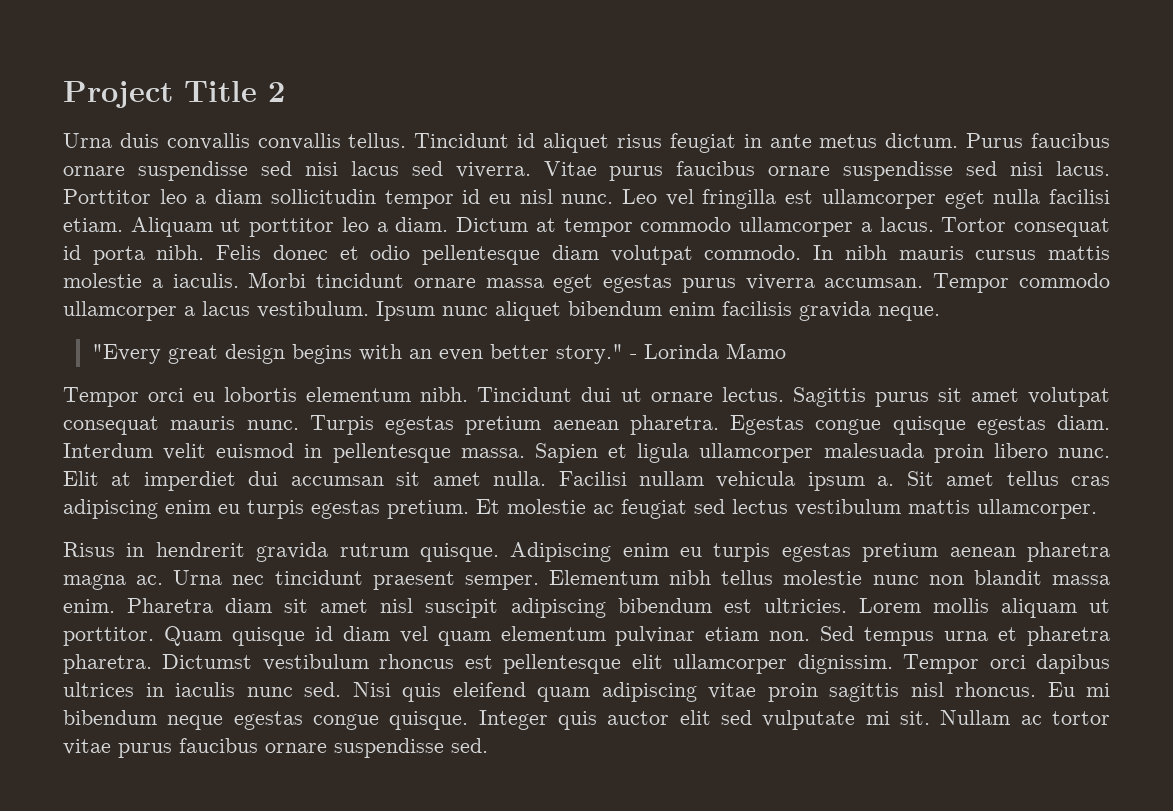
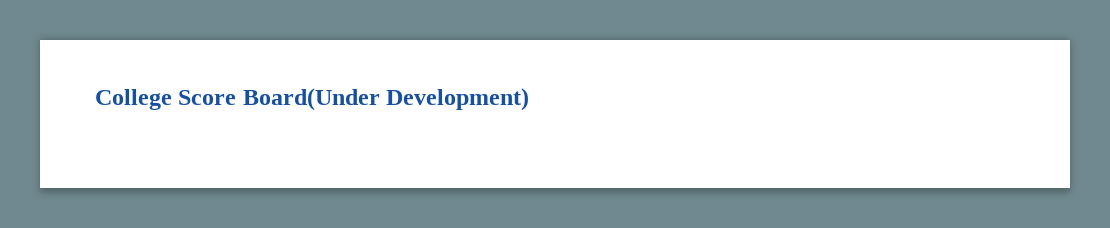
[63,81,285,108] [63,133,1110,153] [63,161,1110,181] [63,189,1111,209] [63,217,1111,237] [63,245,1111,265] [63,272,1110,293] [63,301,940,321] [91,343,786,364] [63,387,1111,407] [63,415,1110,435] [63,443,1111,463] [63,471,1110,491] [63,499,1097,519] [63,542,1110,562] [63,570,1110,590] [63,598,1110,618] [63,626,1110,646] [63,654,1111,674] [63,682,1110,702] [63,710,1111,730] [63,738,488,758] Project Title 2 // Urna duis convallis convallis tellus. Tincidunt id aliquet risus feugiat in ante metus dictum. Purus faucibus ornare suspendisse sed nisi lacus sed viverra. Vitae purus faucibus ornare suspendisse sed nisi lacus. Porttitor leo a diam sollicitudin tempor id eu nisl nunc. Leo vel fringilla est ullamcorper eget nulla facilisi etiam. Aliquam ut porttitor leo a diam. Dictum at tempor commodo ullamcorper a lacus. Tortor consequat id porta nibh. Felis donec et odio pellentesque diam volutpat commodo. In nibh mauris cursus mattis molestie a iaculis. Morbi tincidunt ornare massa eget egestas purus viverra accumsan. Tempor commodo ullamcorper a lacus vestibulum. Ipsum nunc aliquet bibendum enim facilisis gravida neque. // "Every great design begins with an even better story." - Lorinda Mamo // Tempor orci eu lobortis elementum nibh. Tincidunt dui ut ornare lectus. Sagittis purus sit amet volutpat consequat mauris nunc. Turpis egestas pretium aenean pharetra. Egestas congue quisque egestas diam. Interdum velit euismod in pellentesque massa. Sapien et ligula ullamcorper malesuada proin libero nunc. Elit at imperdiet dui accumsan sit amet nulla. Facilisi nullam vehicula ipsum a. Sit amet tellus cras adipiscing enim eu turpis egestas pretium. Et molestie ac feugiat sed lectus vestibulum mattis ullamcorper. // Risus in hendrerit gravida rutrum quisque. Adipiscing enim eu turpis egestas pretium aenean pharetra magna ac. Urna nec tincidunt praesent semper. Elementum nibh tellus molestie nunc non blandit massa enim. Pharetra diam sit amet nisl suscipit adipiscing bibendum est ultricies. Lorem mollis aliquam ut porttitor. Quam quisque id diam vel quam elementum pulvinar etiam non. Sed tempus urna et pharetra pharetra. Dictumst vestibulum rhoncus est pellentesque elit ullamcorper dignissim. Tempor orci dapibus ultrices in iaculis nunc sed. Nisi quis eleifend quam adipiscing vitae proin sagittis nisl rhoncus. Eu mi bibendum neque egestas congue quisque. Integer quis auctor elit sed vulputate mi sit. Nullam ac tortor vitae purus faucibus ornare suspendisse sed. -> [95,88,530,111] College Score Board(Under Development)

